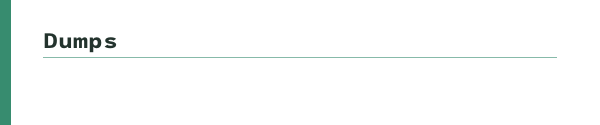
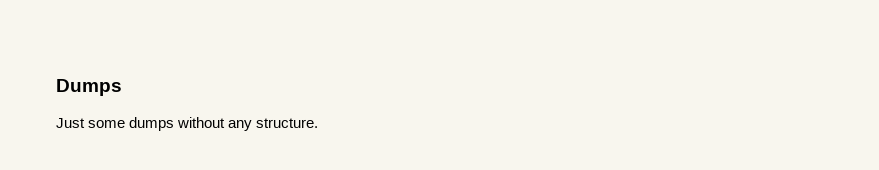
(118, 43) none -> [56,117,319,131] // Just some dumps without any structure.

